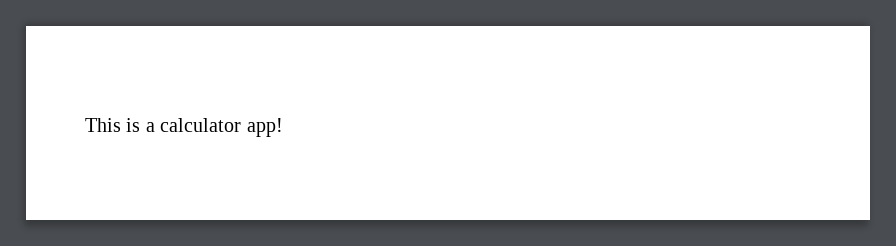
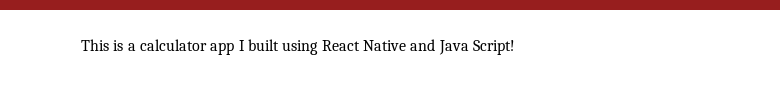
[246,118,283,137] app! -> [210,39,515,55] app I built using React Native and Java Script!

